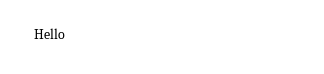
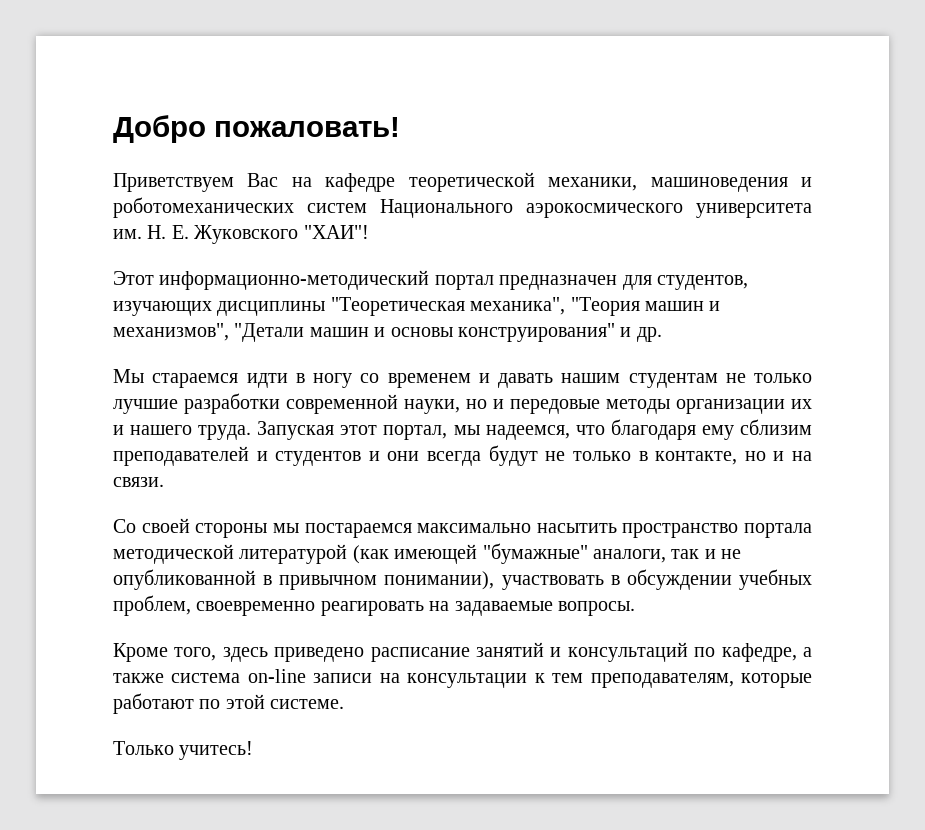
[34,28,65,39] Hello -> [113,115,400,143] [113,172,812,192] [113,197,812,218] [113,225,369,244] [113,270,748,290] [113,297,721,316] [113,323,662,342] [113,369,812,388] [113,393,812,414] [113,419,813,440] [113,445,812,466] [113,477,164,487] [113,518,812,538] [113,543,742,564] [113,569,812,590] [113,595,635,616] [113,642,812,662] [113,669,813,688] [113,693,345,714] [113,741,254,760] Добро пожаловать! // Приветствуем Вас на кафедре теоретической механики, машиноведения и роботомеханических систем Национального аэрокосмического университета им. Н. Е. Жуковского "ХАИ"! // Этот информационно-методический портал предназначен для студентов, изучающих дисциплины "Теоретическая механика", "Теория машин и механизмов", "Детали машин и основы конструирования" и др. // Мы стараемся идти в ногу со временем и давать нашим студентам не только лучшие разработки современной науки, но и передовые методы организации их и нашего труда. Запуская этот портал, мы надеемся, что благодаря ему сблизим преподавателей и студентов и они всегда будут не только в контакте, но и на связи. // Со своей стороны мы постараемся максимально насытить пространство портала методической литературой (как имеющей "бумажные" аналоги, так и не опубликованной в привычном понимании), участвовать в обсуждении учебных проблем, своевременно реагировать на задаваемые вопросы. // Кроме того, здесь приведено расписание занятий и консультаций по кафедре, а также система on-line записи на консультации к тем преподавателям, которые работают по этой системе. // Только учитесь!

